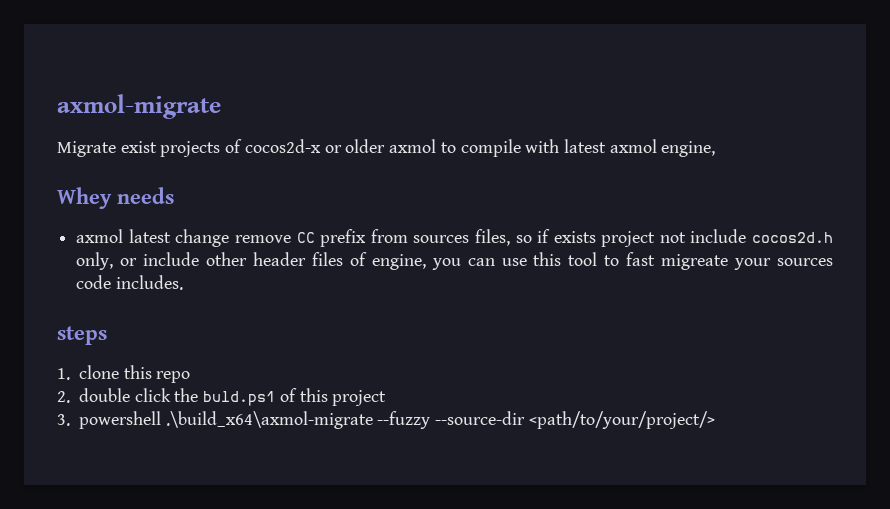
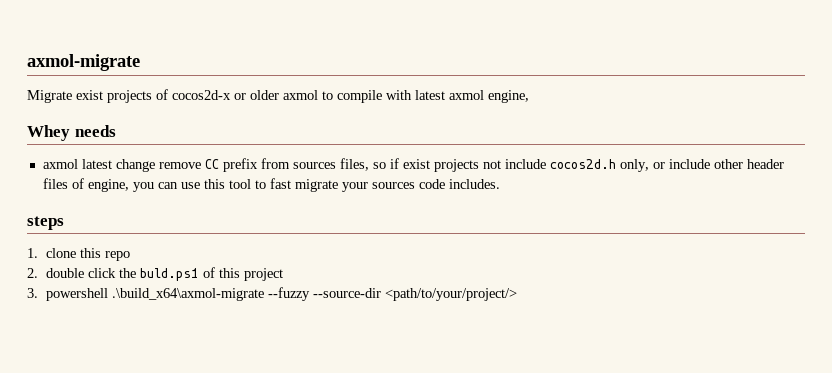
[553,231,656,247] exists project -> [402,159,479,172] exist projects
[661,254,729,270] migreate -> [294,179,338,192] migrate

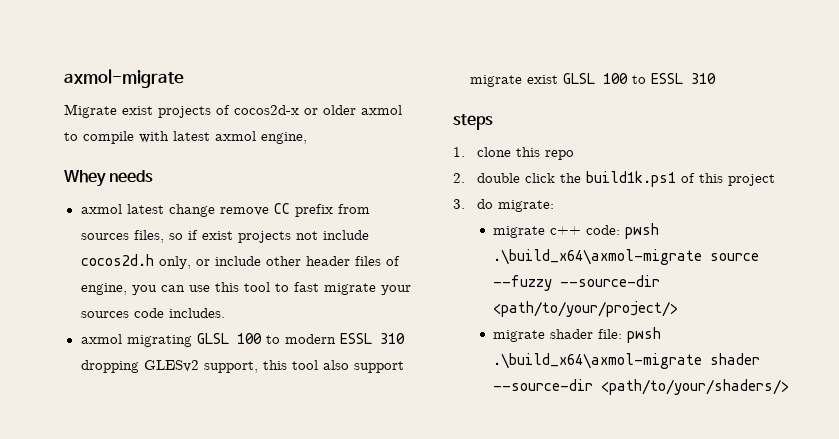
(500, 184) none -> [80,333,405,347] [80,360,404,373] [469,73,716,87] // axmol migrating GLSL 100 to modern ESSL 310 dropping GLESv2 support, this tool also support migrate exist GLSL 100 to ESSL 310
[139,268,199,281] buld.ps1 -> [585,171,676,187] build1k.ps1
[45,287,517,301] powershell .\build_x64\axmol-migrate --fuzzy --source-dir <path/to/your/project/> -> [476,199,554,212] [493,223,660,239] [493,249,760,265] [493,275,661,291] [493,301,679,317] [493,327,662,343] [493,353,761,369] [493,379,790,395] do migrate: // migrate c++ code: pwsh .\build_x64\axmol-migrate source --fuzzy --source-dir <path/to/your/project/> // migrate shader file: pwsh .\build_x64\axmol-migrate shader --source-dir <path/to/your/shaders/>

